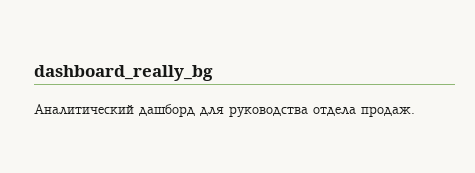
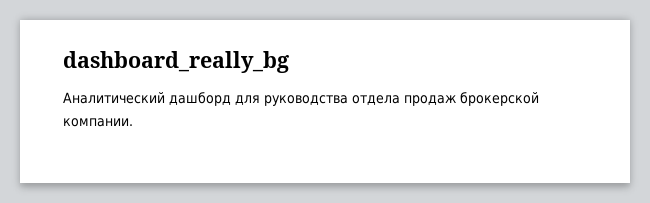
[361,106,415,117] продаж. -> [404,92,539,106] [63,118,133,127] продаж брокерской компании.

